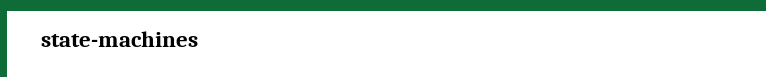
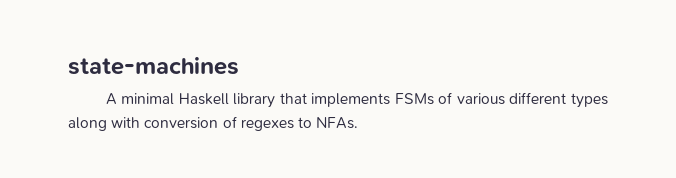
(198, 39) none -> [105,92,608,108] [68,116,359,131] // A minimal Haskell library that implements FSMs of various different types along with conversion of regexes to NFAs.

